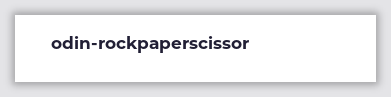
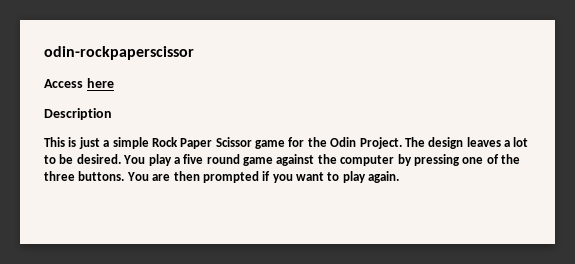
(249, 44) none -> [44,78,114,88] [44,108,112,120] [44,137,529,149] [44,154,520,166] [44,171,400,183] // Access here // Description // This is just a simple Rock Paper Scissor game for the Odin Project. The design leaves a lot to be desired. You play a five round game against the computer by pressing one of the three buttons. You are then prompted if you want to play again.

